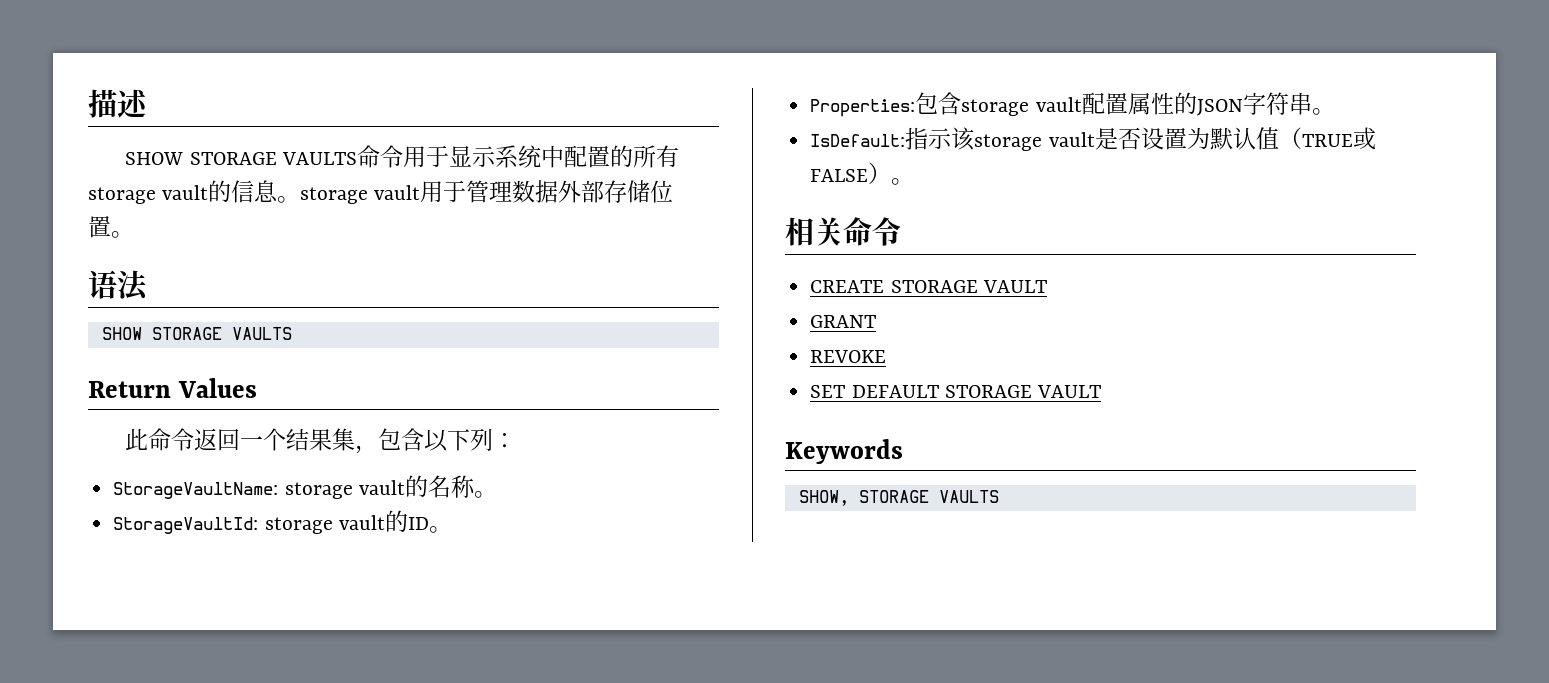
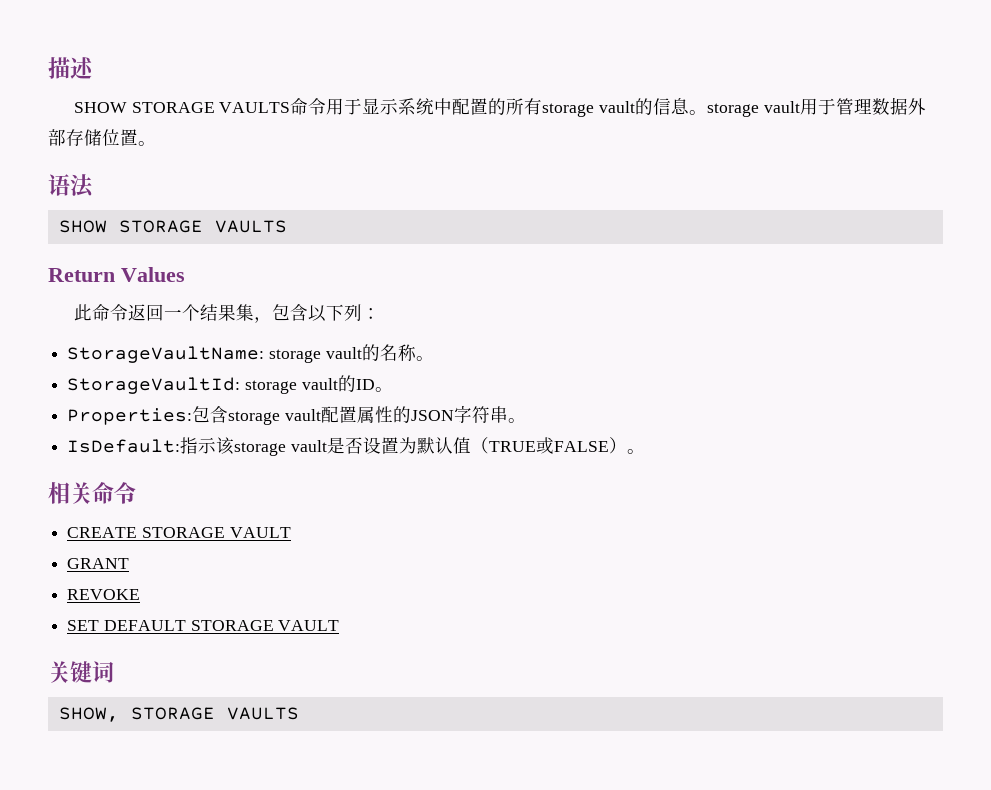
[785,439,903,464] Keywords -> [48,661,114,683] 关键词

